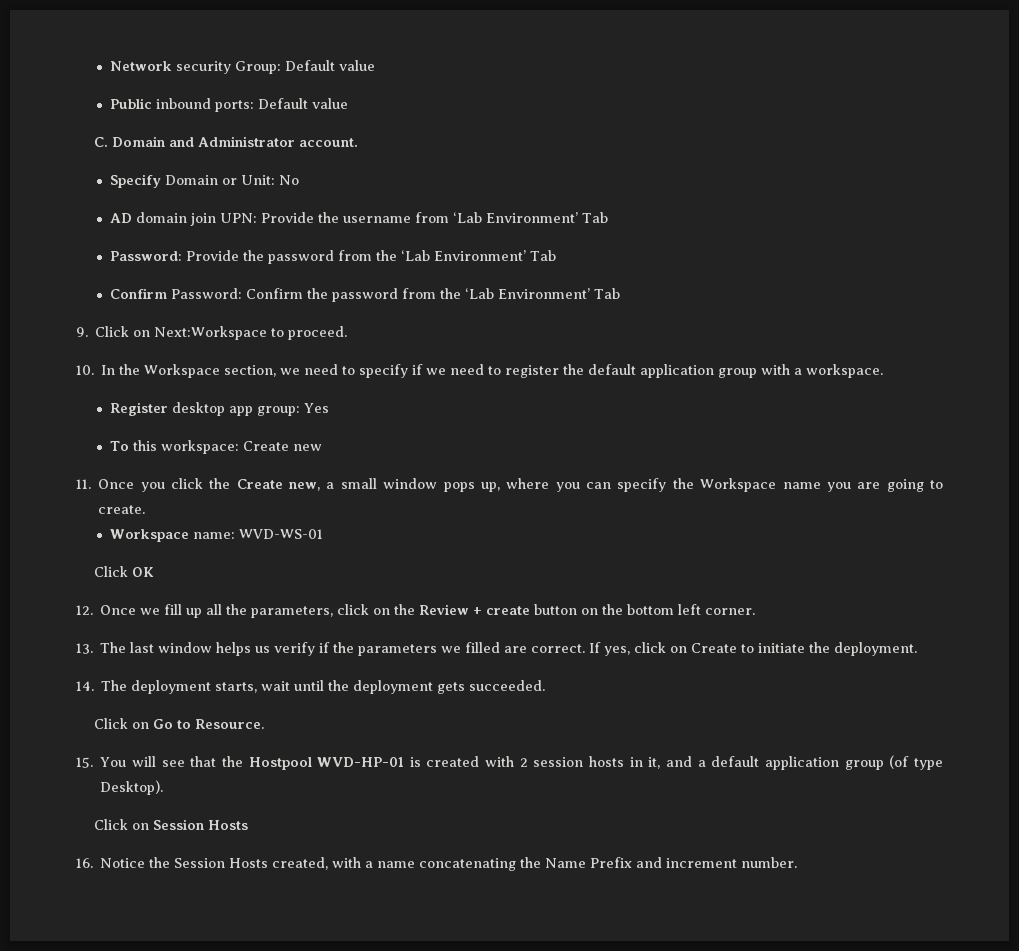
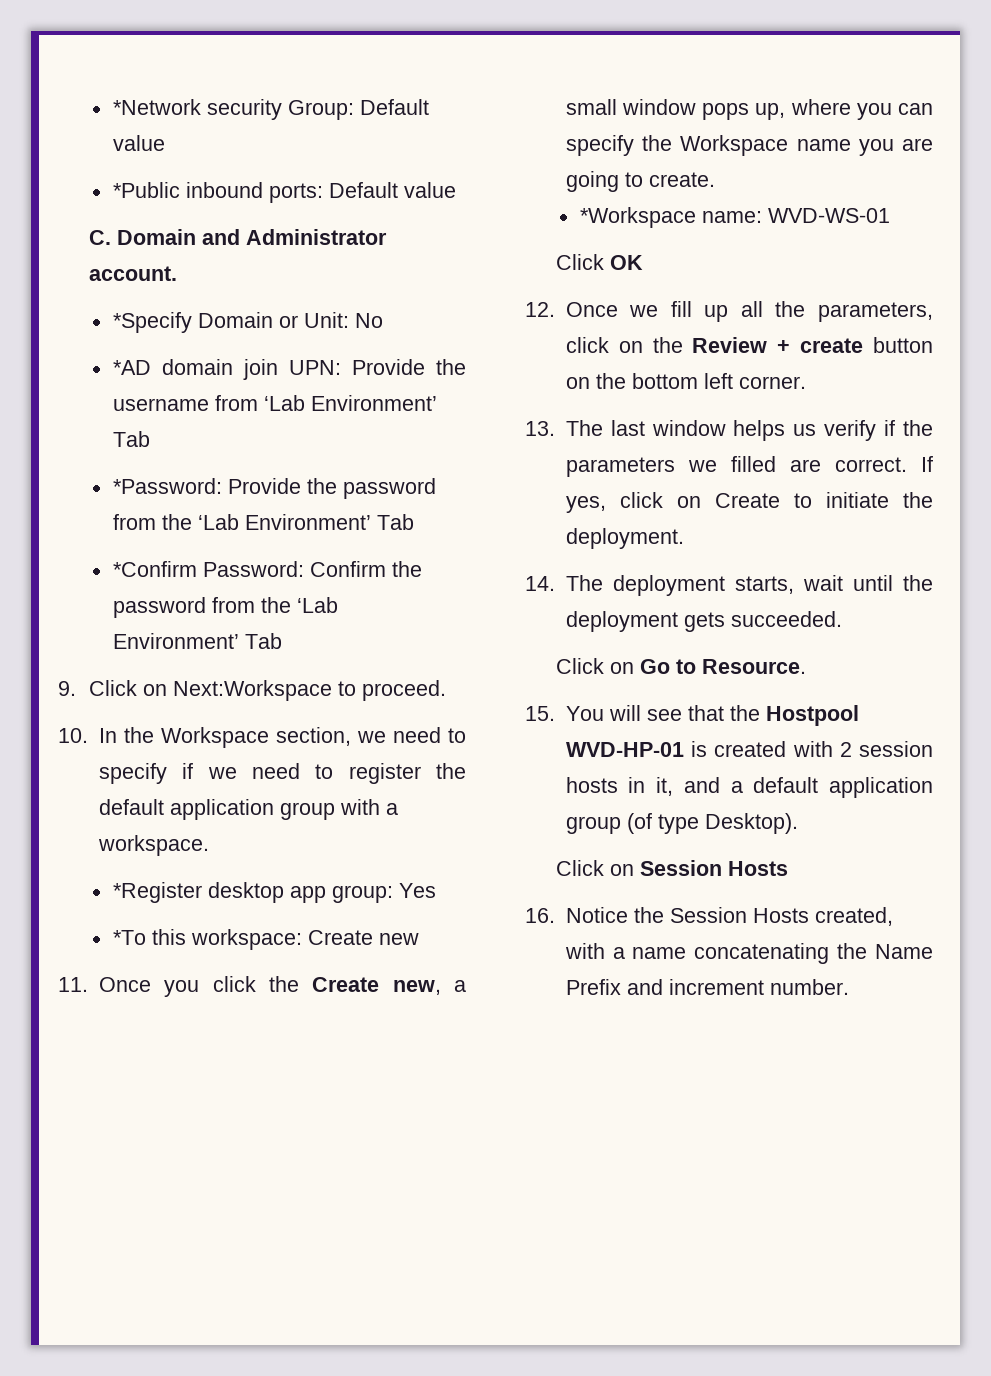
[110,61,173,71] Network -> [112,99,201,115] *Network
[110,98,153,109] Public -> [112,182,180,198] *Public
[110,174,162,188] Specify -> [112,312,192,333] *Specify
[110,213,133,223] AD -> [112,360,151,375] *AD
[110,251,183,261] Password: -> [112,478,222,494] *Password:
[110,288,168,299] Confirm -> [112,561,197,577] *Confirm
[110,402,169,416] Register -> [112,882,202,903] *Register
[110,441,130,451] To -> [112,930,146,945] *To
[110,529,190,542] Workspace -> [579,207,696,228] *Workspace

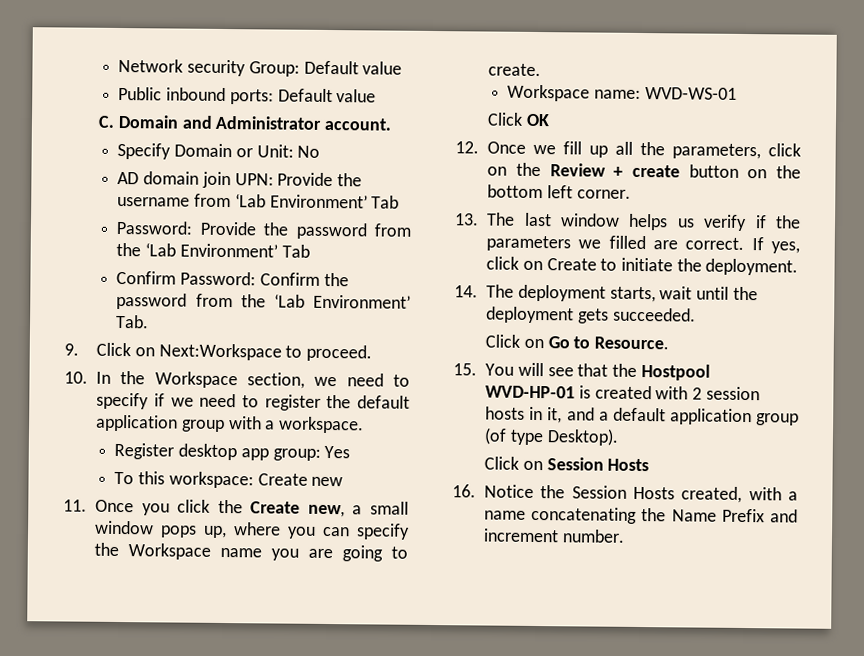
[112,99,201,115] *Network -> [118,58,184,73] Network
[112,182,180,198] *Public -> [118,86,163,101] Public
[112,312,192,333] *Specify -> [117,142,172,160] Specify
[112,360,151,375] *AD -> [117,171,140,185] AD
[112,478,222,494] *Password: -> [116,220,194,235] Password:
[112,561,197,577] *Confirm -> [116,270,177,285] Confirm
[244,633,282,649] Tab -> [115,314,150,329] Tab.
[112,882,202,903] *Register -> [114,442,175,460] Register
[112,930,146,945] *To -> [114,471,135,485] To
[579,207,696,228] *Workspace -> [507,84,591,102] Workspace

